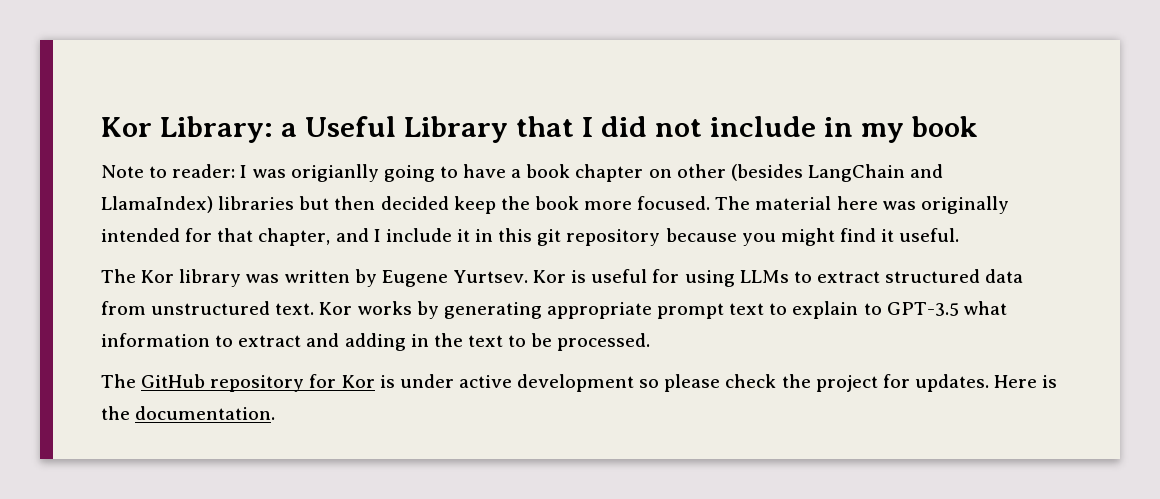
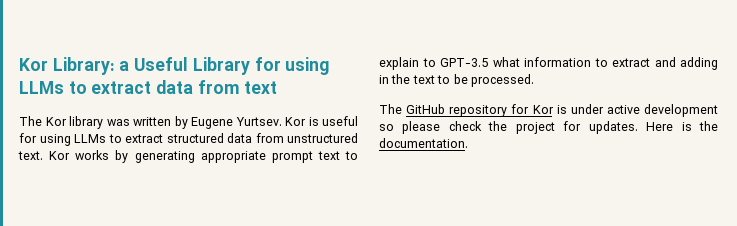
[515,116,978,143] [101,164,944,182] [101,196,1009,214] [101,228,960,246] that I did not include in my book // Note to reader: I was origianlly going to have a book chapter on other (besides LangChain and LlamaIndex) libraries but then decided keep the book more focused. The material here was originally intended for that chapter, and I include it in this git repository because you might find it useful. -> [254,57,330,75] [19,80,277,94] for using LLMs to extract data from text

